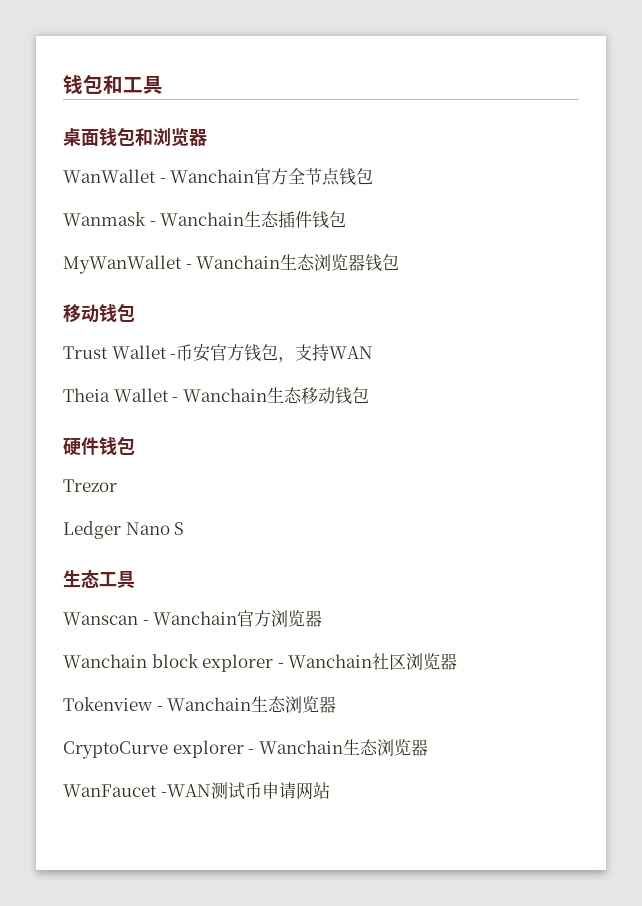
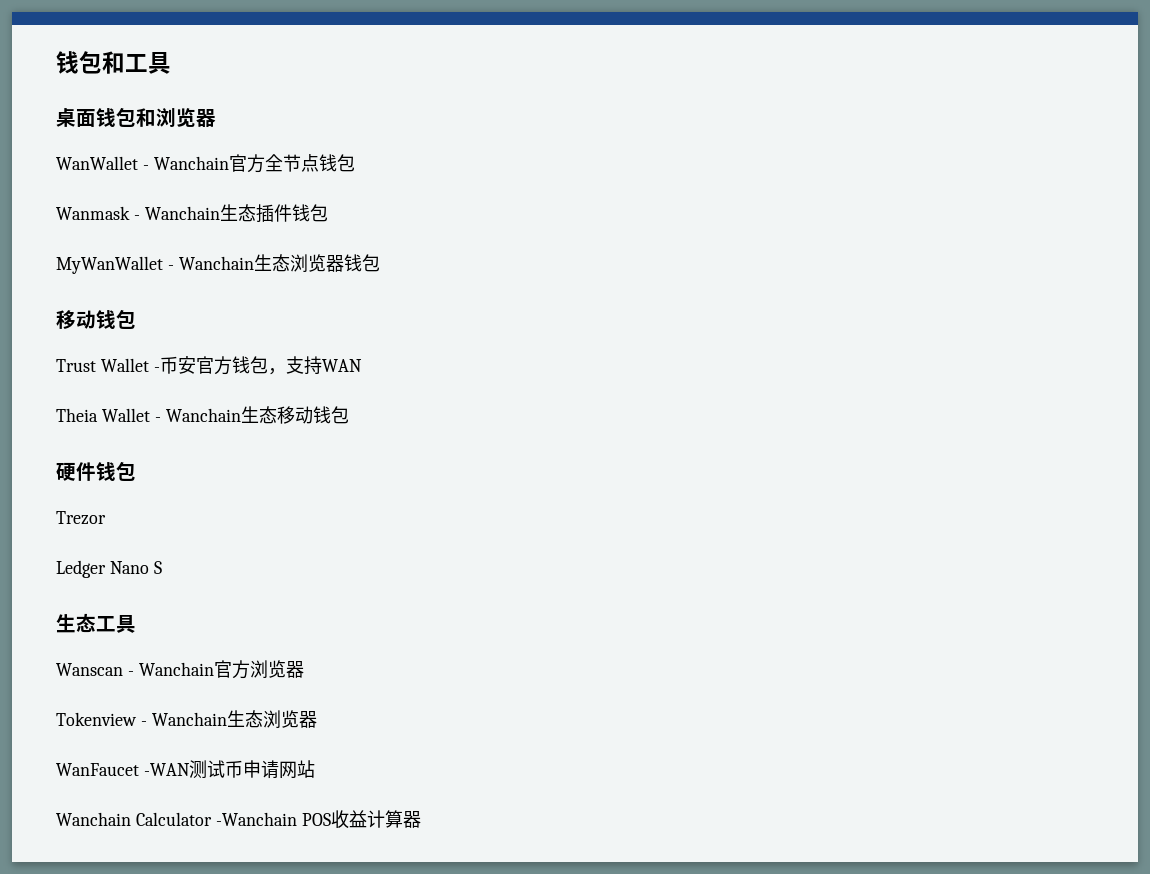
[63,653,458,672] // Wanchain block explorer - Wanchain社区浏览器 -> (304, 669) none
[63,739,428,759] // CryptoCurve explorer - Wanchain生态浏览器 -> (317, 719) none
(330, 790) none -> [56,810,421,829] // Wanchain Calculator -Wanchain POS收益计算器

